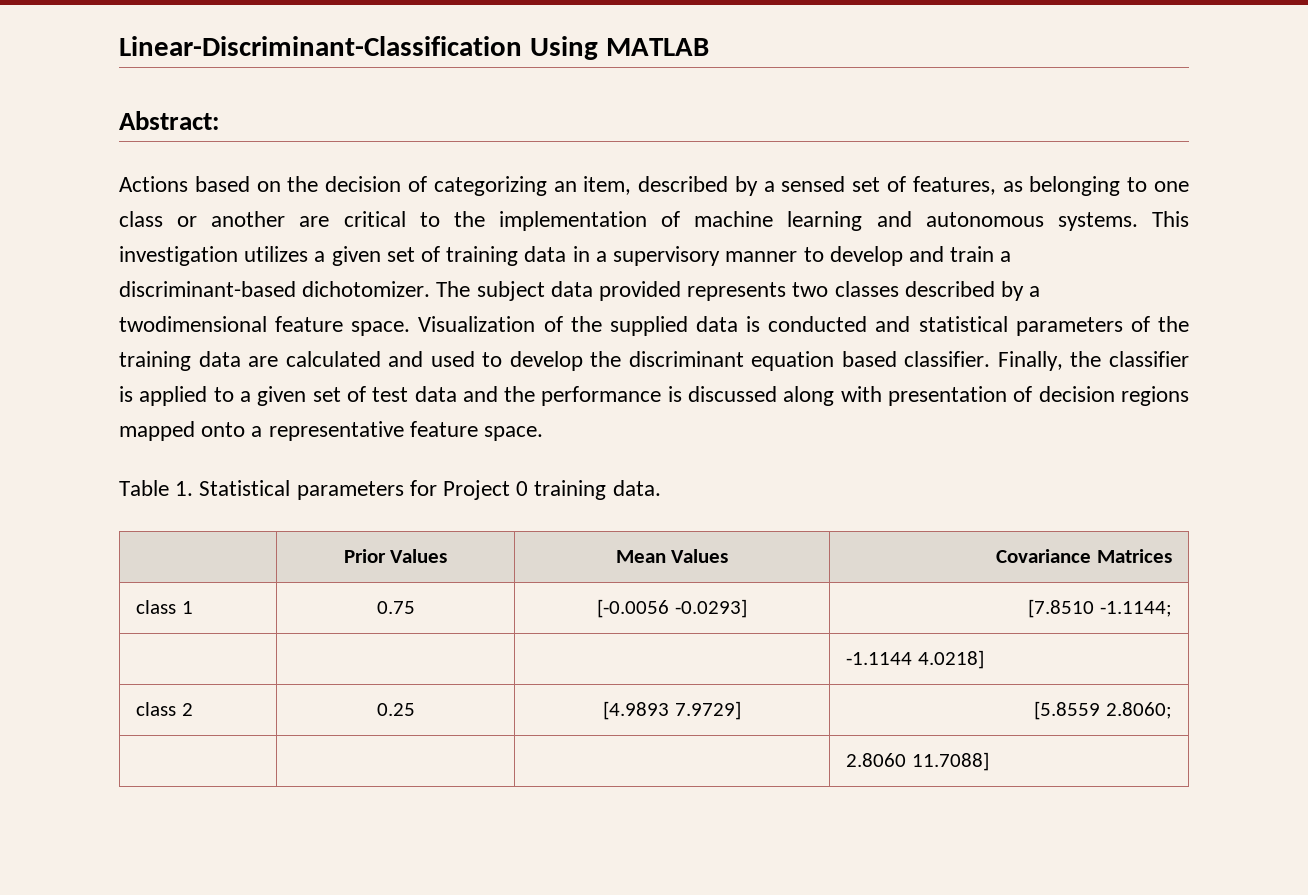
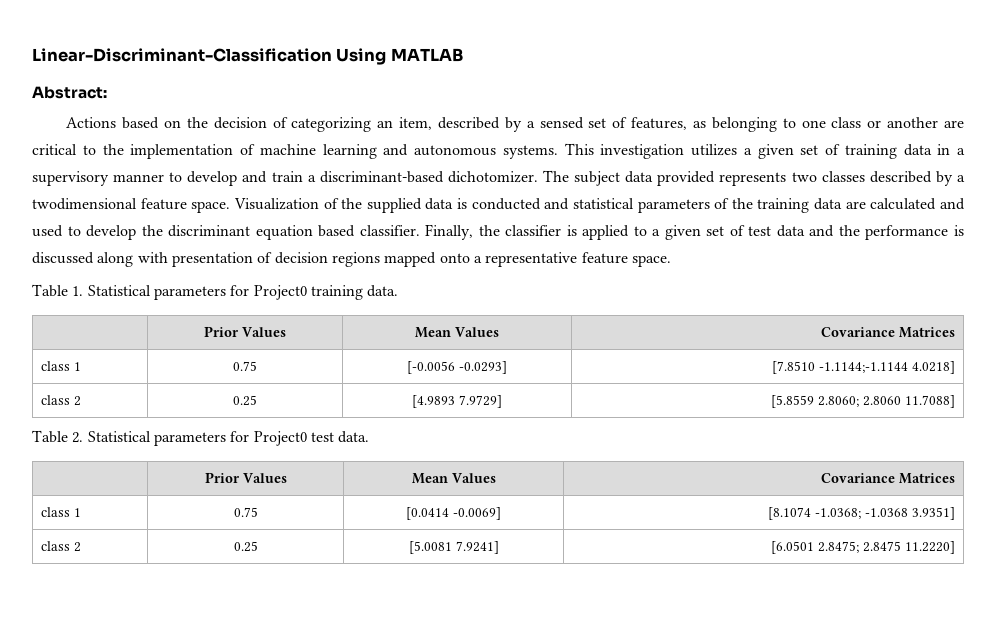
[443,480,529,500] Project 0 -> [253,285,307,300] Project0
[1099,601,1172,617] [846,652,913,665] -1.1144; // | | | -1.1144 -> [818,362,908,373] -1.1144;-1.1144
[846,752,989,771] // | | | 2.8060 11.7088] -> [862,395,955,408] [32,430,370,446] [204,472,287,483] [411,473,496,484] [820,473,955,484] [41,507,82,517] [233,507,258,517] [406,507,501,520] [767,507,955,520] [41,541,82,552] [233,541,258,552] [408,541,499,554] [770,541,955,554] 2.8060 11.7088] // Table 2. Statistical parameters for Project0 test data. // | Prior Values | Mean Values | Covariance Matrices // class 1 | 0.75 | [0.0414 -0.0069] | [8.1074 -1.0368; -1.0368 3.9351] // class 2 | 0.25 | [5.0081 7.9241] | [6.0501 2.8475; 2.8475 11.2220]

